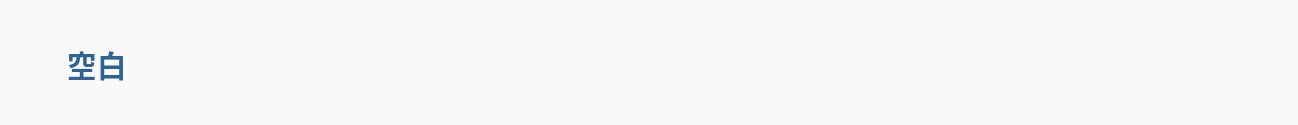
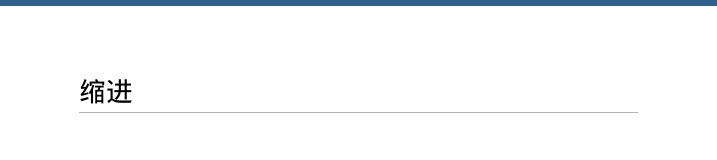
[67,51,127,81] 空白 -> [79,79,133,104] 缩进

